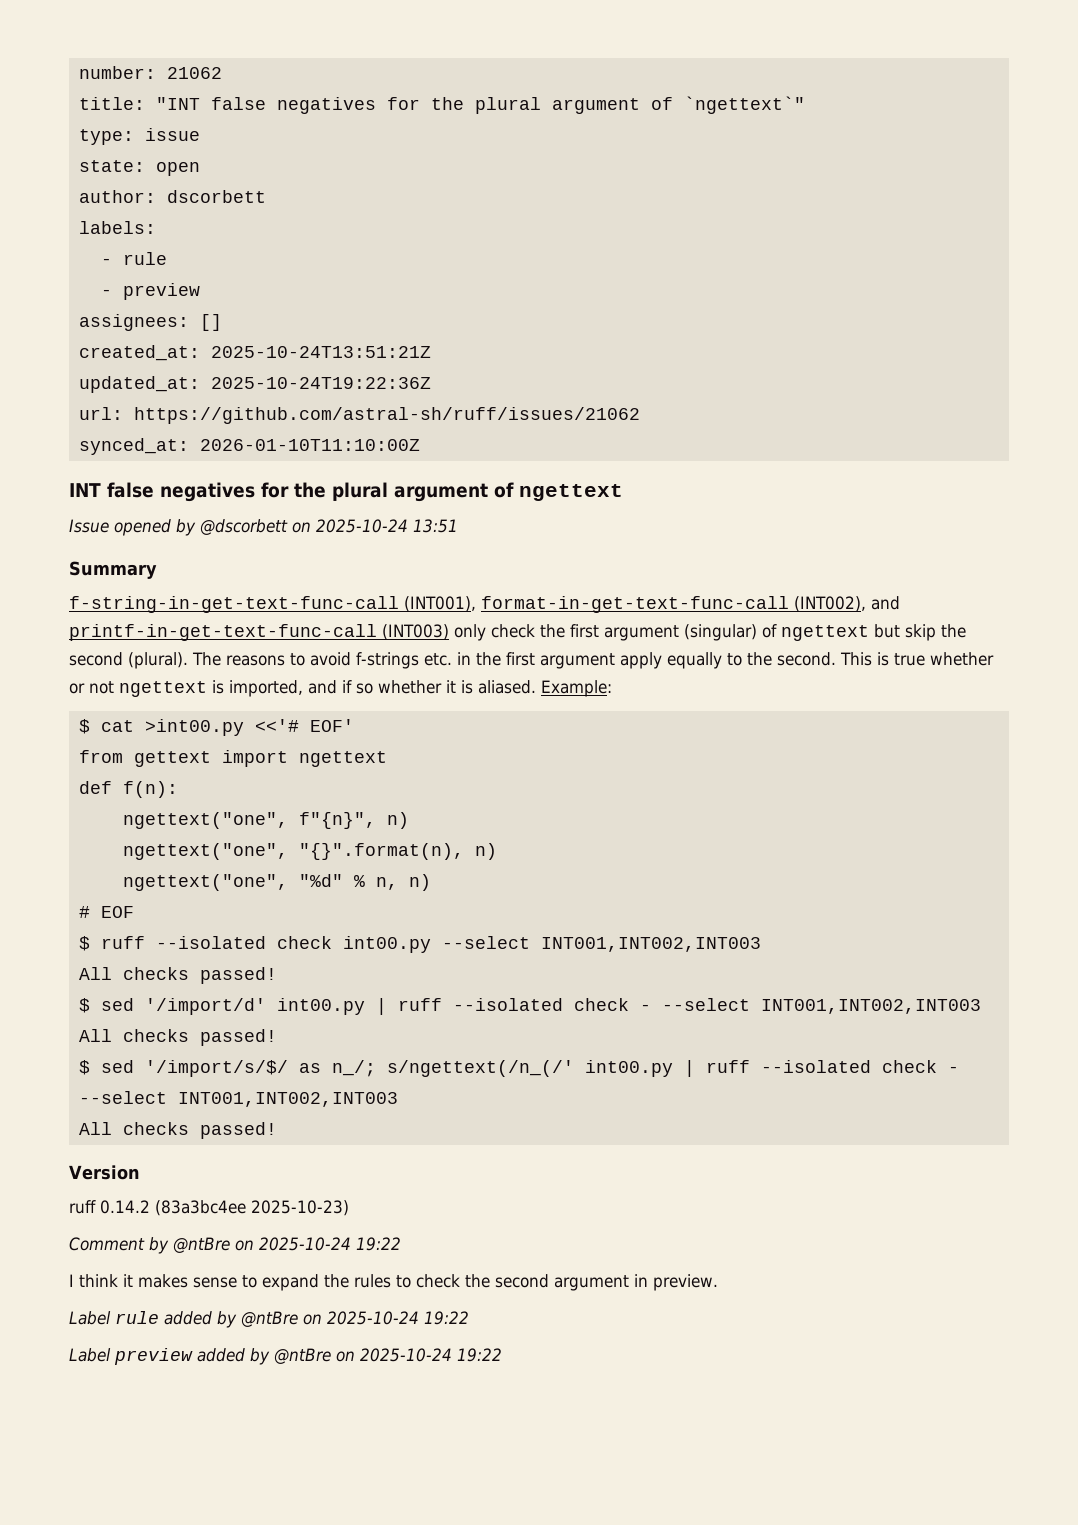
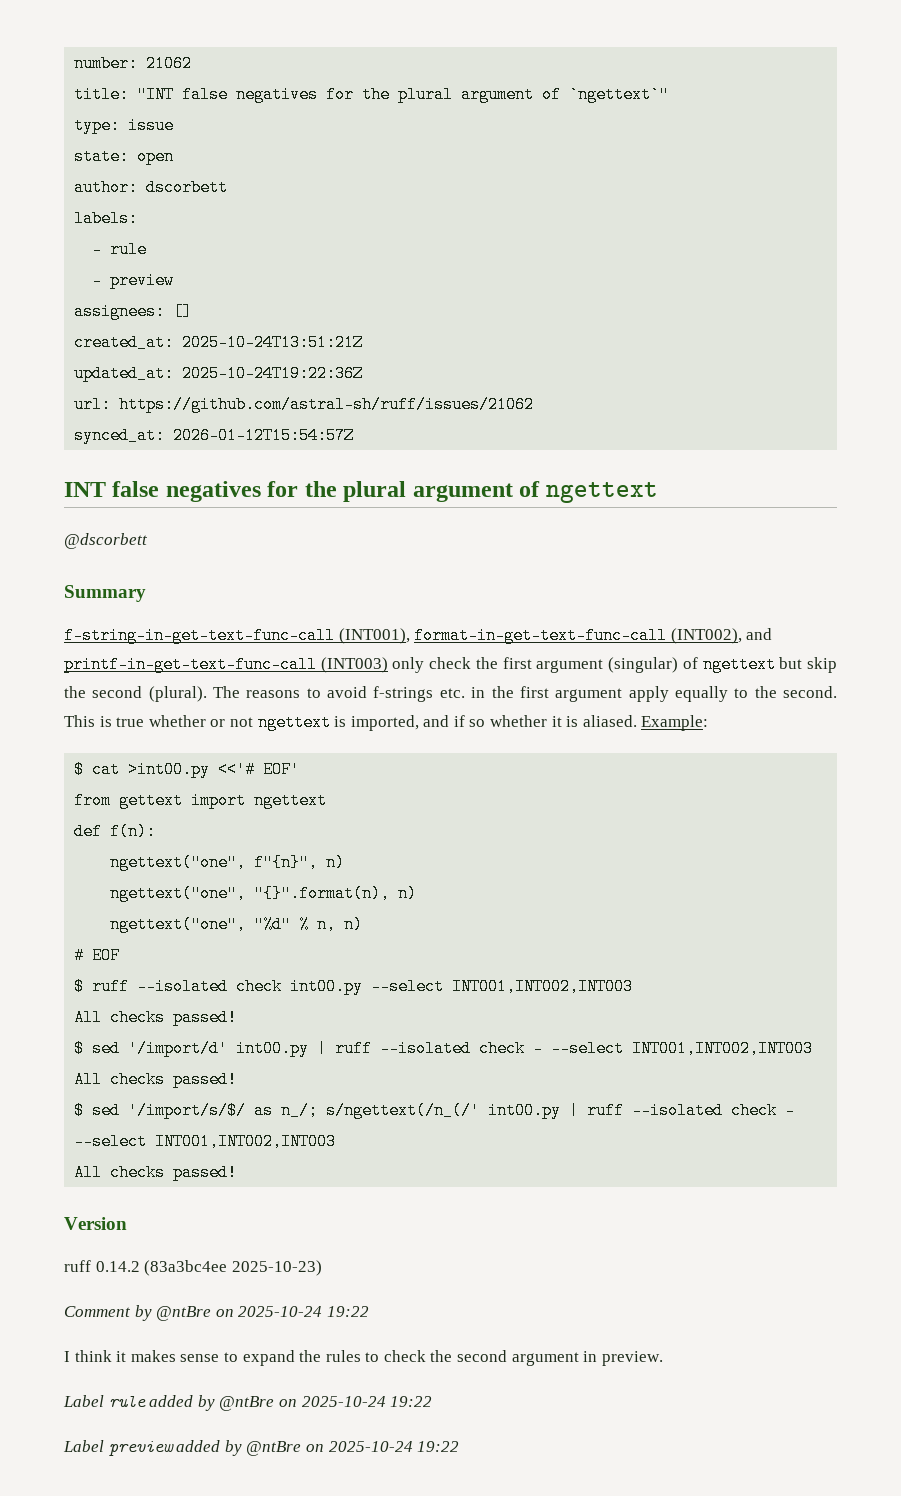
[199,439,420,451] 2026-01-10T11:10:00Z -> [173,427,355,444] 2026-01-12T15:54:57Z
[69,519,458,536] Issue opened by @dscorbett on 2025-10-24 13:51 -> [64,533,148,549] @dscorbett

